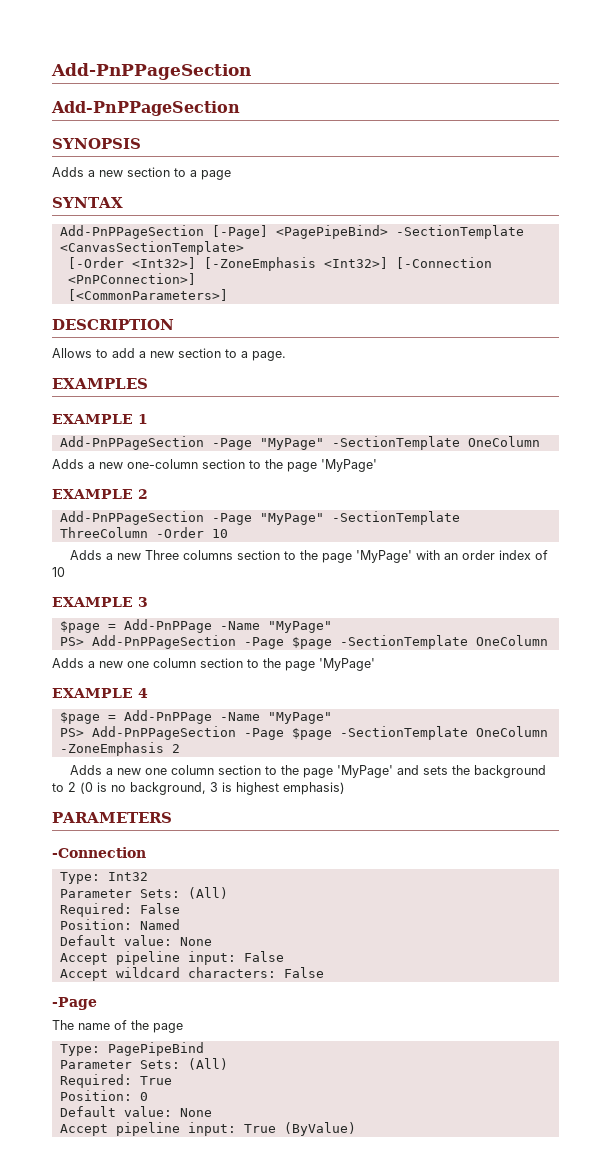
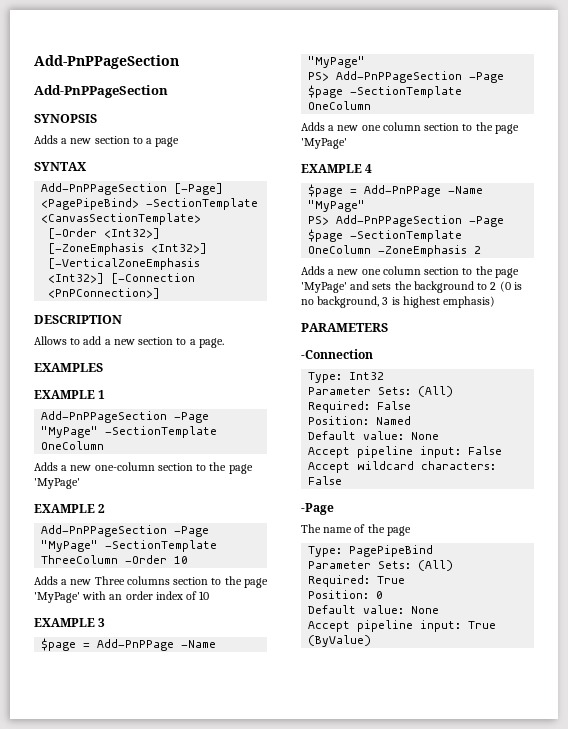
(388, 263) none -> [48,258,201,270] [48,273,105,284] [-VerticalZoneEmphasis <Int32>]
[67,289,228,301] // [<CommonParameters>] -> (161, 293) none

